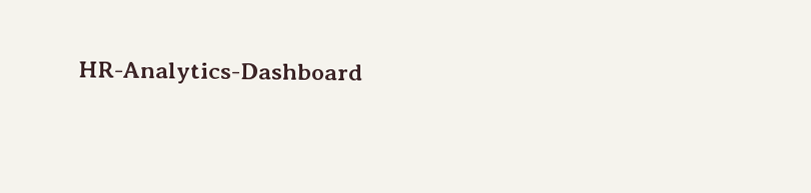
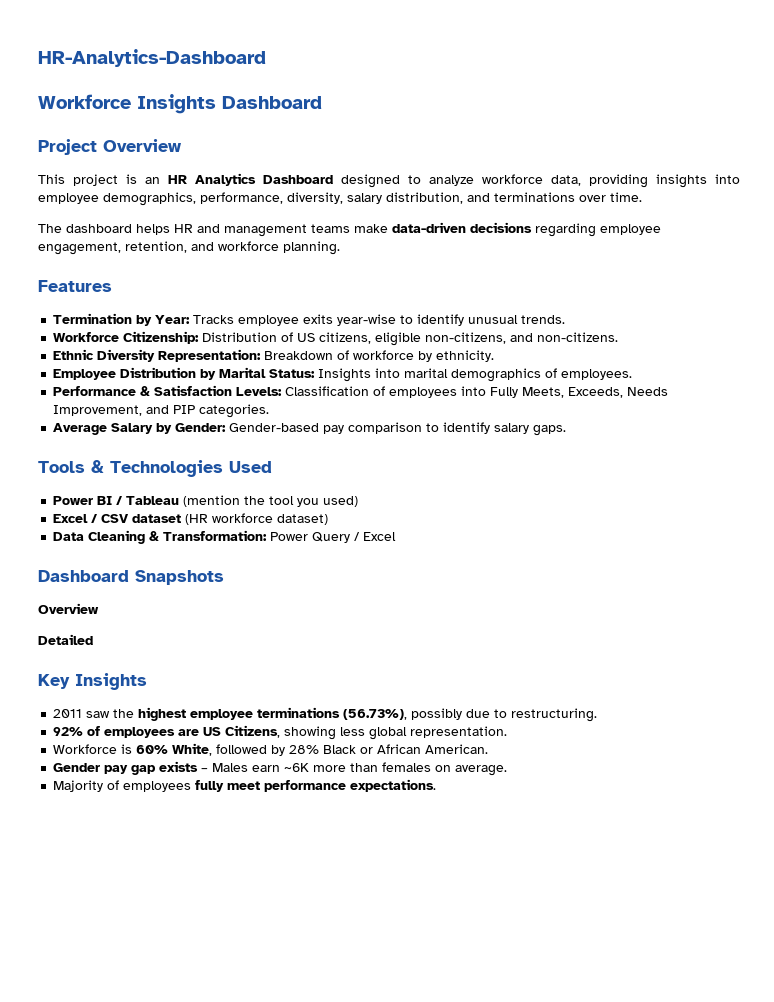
(363, 73) none -> [38,94,322,114] [38,139,182,155] [38,173,740,188] [38,192,642,206] [38,222,661,237] [38,241,340,255] [38,280,112,292] [53,313,566,326] [53,331,619,346] [53,349,495,362] [53,367,633,382] [53,385,669,398] [53,404,270,418] [53,422,567,436] [38,460,272,477] [53,495,359,507] [53,513,329,525] [53,530,397,544] [38,570,224,585] [38,603,99,614] [38,634,93,645] [38,673,147,690] [53,707,598,722] [53,725,508,740] [53,743,489,756] [53,761,508,776] [53,779,437,792] // Workforce Insights Dashboard // Project Overview // This project is an HR Analytics Dashboard designed to analyze workforce data, providing insights into employee demographics, performance, diversity, salary distribution, and terminations over time. // The dashboard helps HR and management teams make data-driven decisions regarding employee engagement, retention, and workforce planning. // Features // Termination by Year: Tracks employee exits year-wise to identify unusual trends. // Workforce Citizenship: Distribution of US citizens, eligible non-citizens, and non-citizens. // Ethnic Diversity Representation: Breakdown of workforce by ethnicity. // Employee Distribution by Marital Status: Insights into marital demographics of employees. // Performance & Satisfaction Levels: Classification of employees into Fully Meets, Exceeds, Needs Improvement, and PIP categories. // Average Salary by Gender: Gender-based pay comparison to identify salary gaps. // Tools & Technologies Used // Power BI / Tableau (mention the tool you used) // Excel / CSV dataset (HR workforce dataset) // Data Cleaning & Transformation: Power Query / Excel // Dashboard Snapshots // Overview // Detailed // Key Insights // 2011 saw the highest employee terminations (56.73%), possibly due to restructuring. // 92% of employees are US Citizens, showing less global representation. // Workforce is 60% White, followed by 28% Black or African American. // Gender pay gap exists – Males earn ~6K more than females on average. // Majority of employees fully meet performance expectations.

